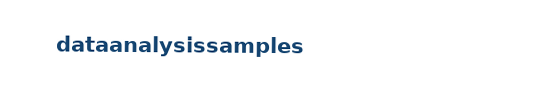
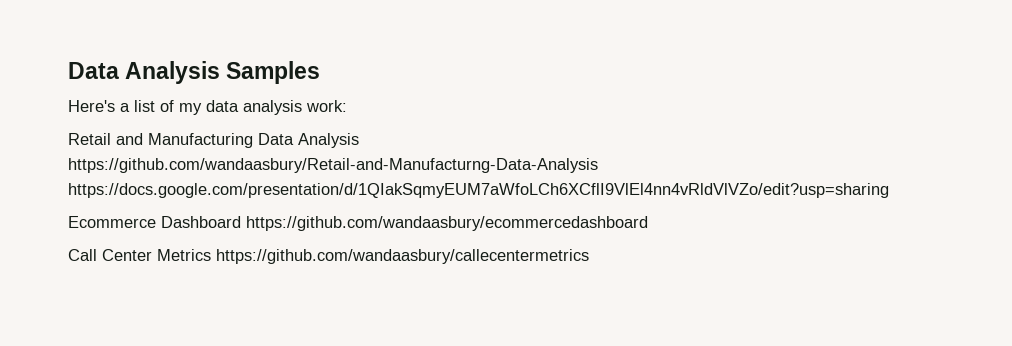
[55,35,305,58] dataanalysissamples -> [68,61,321,84] [68,100,347,115] [68,133,359,148] [68,158,598,173] [68,183,889,198] [68,216,648,231] [68,249,589,264] Data Analysis Samples // Here's a list of my data analysis work: // Retail and Manufacturing Data Analysis // https://github.com/wandaasbury/Retail-and-Manufacturng-Data-Analysis https://docs.google.com/presentation/d/1QIakSqmyEUM7aWfoLCh6XCflI9VlEl4nn4vRldVlVZo/edit?usp=sharing // Ecommerce Dashboard https://github.com/wandaasbury/ecommercedashboard // Call Center Metrics https://github.com/wandaasbury/callecentermetrics

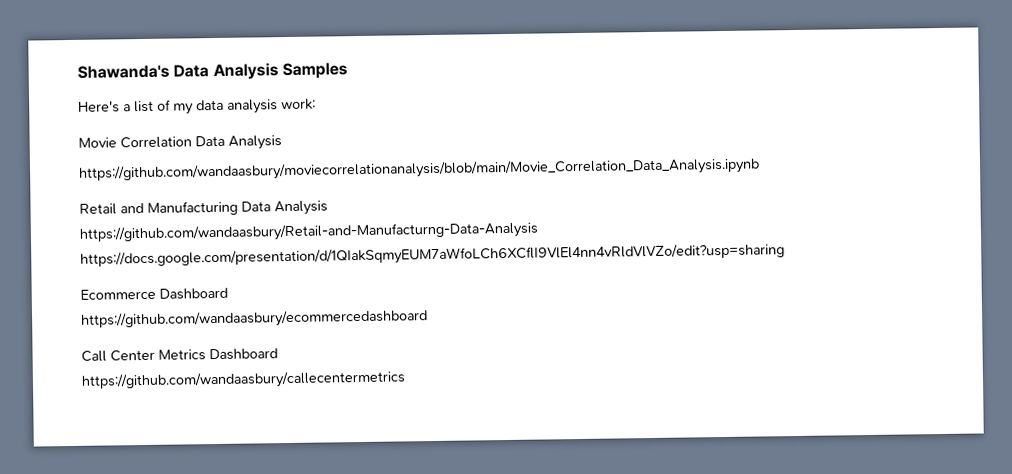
(68, 70) none -> [77,64,170,79] Shawanda's
(347, 106) none -> [78,135,282,150] [78,157,760,182] // Movie Correlation Data Analysis // https://github.com/wandaasbury/moviecorrelationanalysis/blob/main/Movie_Correlation_Data_Analysis.ipynb
(241, 222) none -> (228, 293) //
(211, 255) none -> [209,348,278,361] Dashboard //

